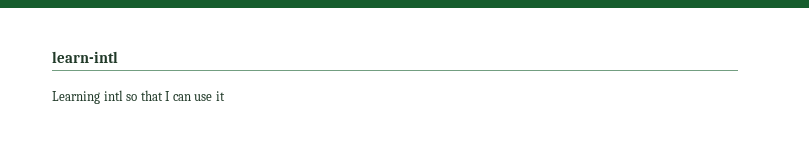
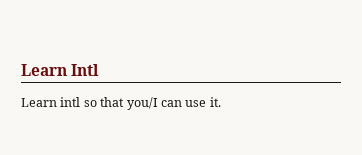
[52,51,118,63] [52,91,100,104] learn-intl // Learning -> [21,64,100,76] [21,98,57,107] Learn Intl // Learn
[165,91,171,101] I -> [126,97,158,110] you/I
[215,91,225,101] it -> [209,97,221,107] it.

